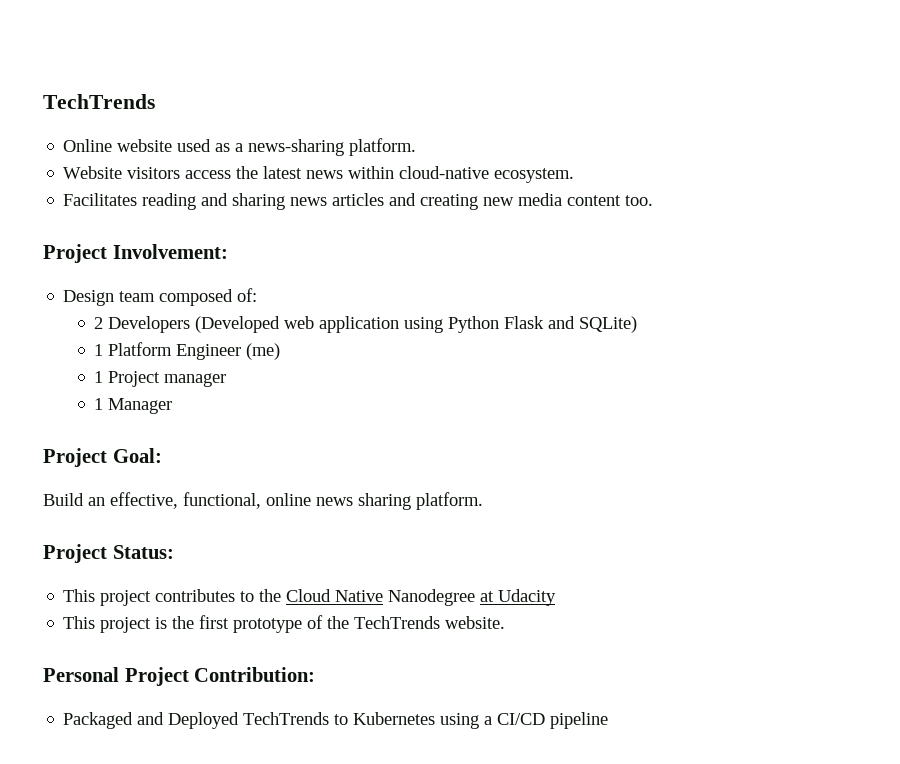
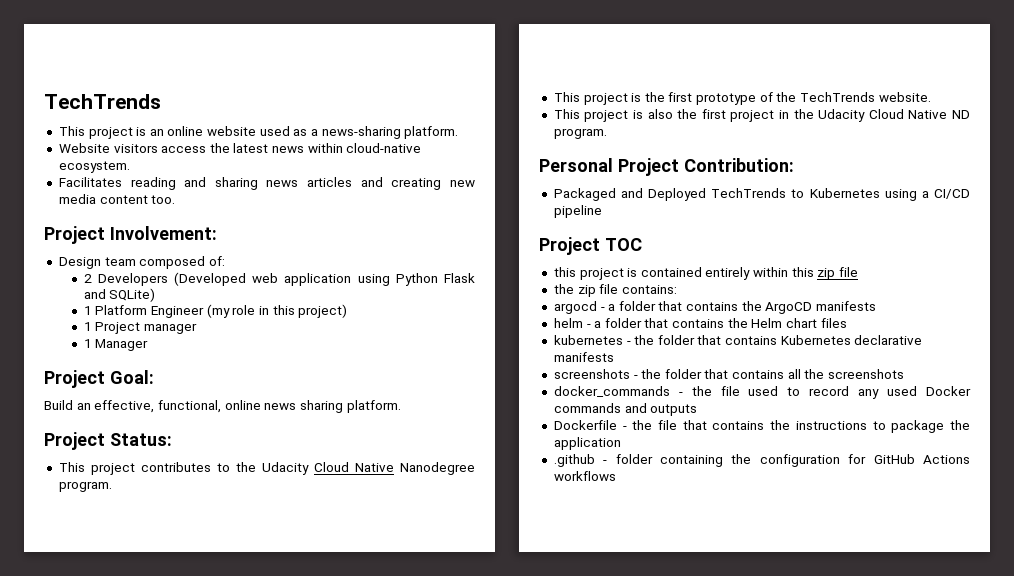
[63,139,113,152] Online -> [58,126,204,139] This project is an online
[246,343,281,360] (me) -> [206,304,348,318] (my role in this project)
(282, 595) none -> [261,462,309,475] Udacity
[480,589,557,606] at Udacity -> [58,481,112,492] program.
(506, 622) none -> [553,109,970,122] [553,128,607,139] // This project is also the first project in the Udacity Cloud Native ND program.
(609, 720) none -> [539,237,642,255] [553,267,859,280] [553,284,677,297] [553,301,877,314] [553,318,847,328] [553,335,923,345] [553,352,614,362] [553,369,905,379] [553,386,971,399] [553,403,698,416] [553,420,970,433] [553,437,621,450] [553,454,970,467] [553,471,616,481] // Project TOC // this project is contained entirely within this zip file // the zip file contains: // argocd - a folder that contains the ArgoCD manifests // helm - a folder that contains the Helm chart files // kubernetes - the folder that contains Kubernetes declarative manifests // screenshots - the folder that contains all the screenshots // docker_commands - the file used to record any used Docker commands and outputs // Dockerfile - the file that contains the instructions to package the application // .github - folder containing the configuration for GitHub Actions workflows

